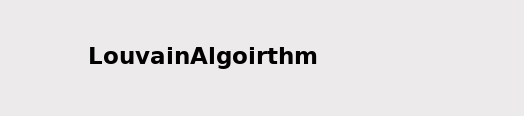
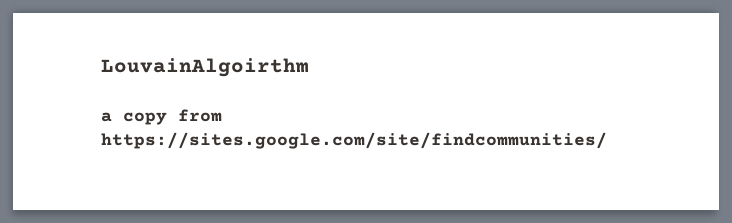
(318, 58) none -> [101,109,222,125] [101,132,607,149] // a copy from https://sites.google.com/site/findcommunities/

